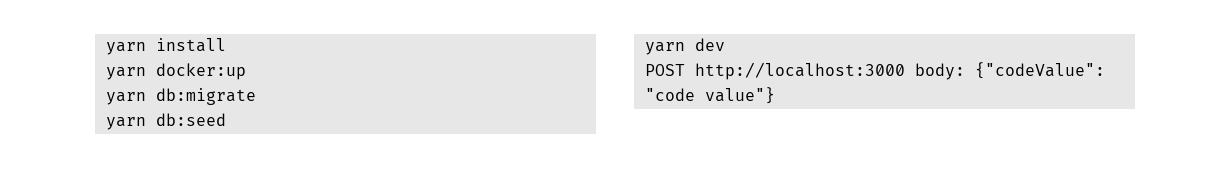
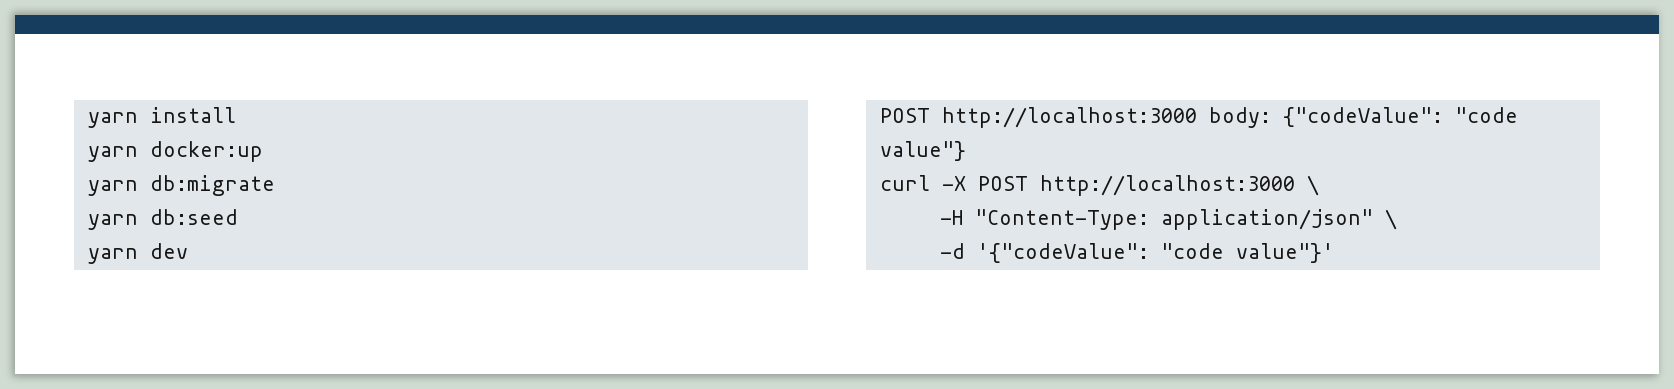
(775, 95) none -> [879,175,1319,196] [939,209,1397,230] [939,243,1334,263] // curl -X POST http://localhost:3000 \ // -H "Content-Type: application/json" \ // -d '{"codeValue": "code value"}'

